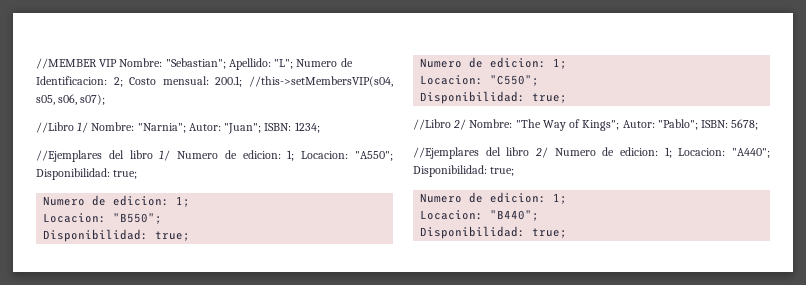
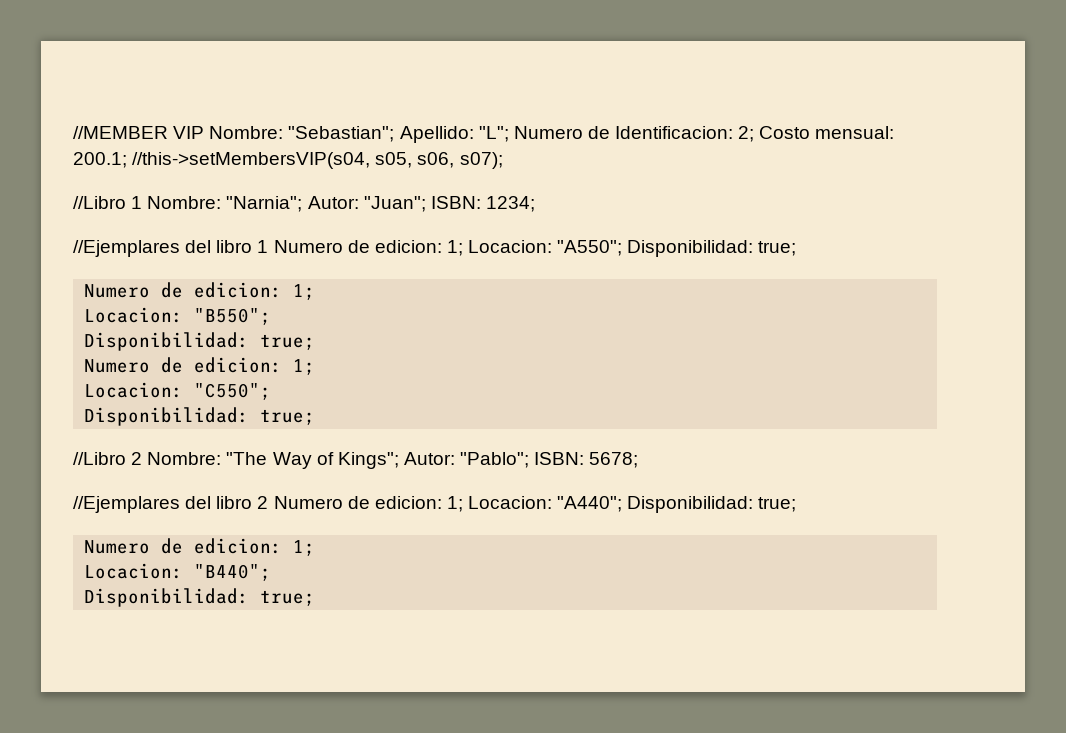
[77,122,89,133] 1/ -> [131,196,143,209] 1
[159,150,171,161] 1/ -> [257,240,269,253] 1
[453,119,467,130] 2/ -> [131,452,143,465] 2
[535,147,548,158] 2/ -> [257,496,269,509] 2

